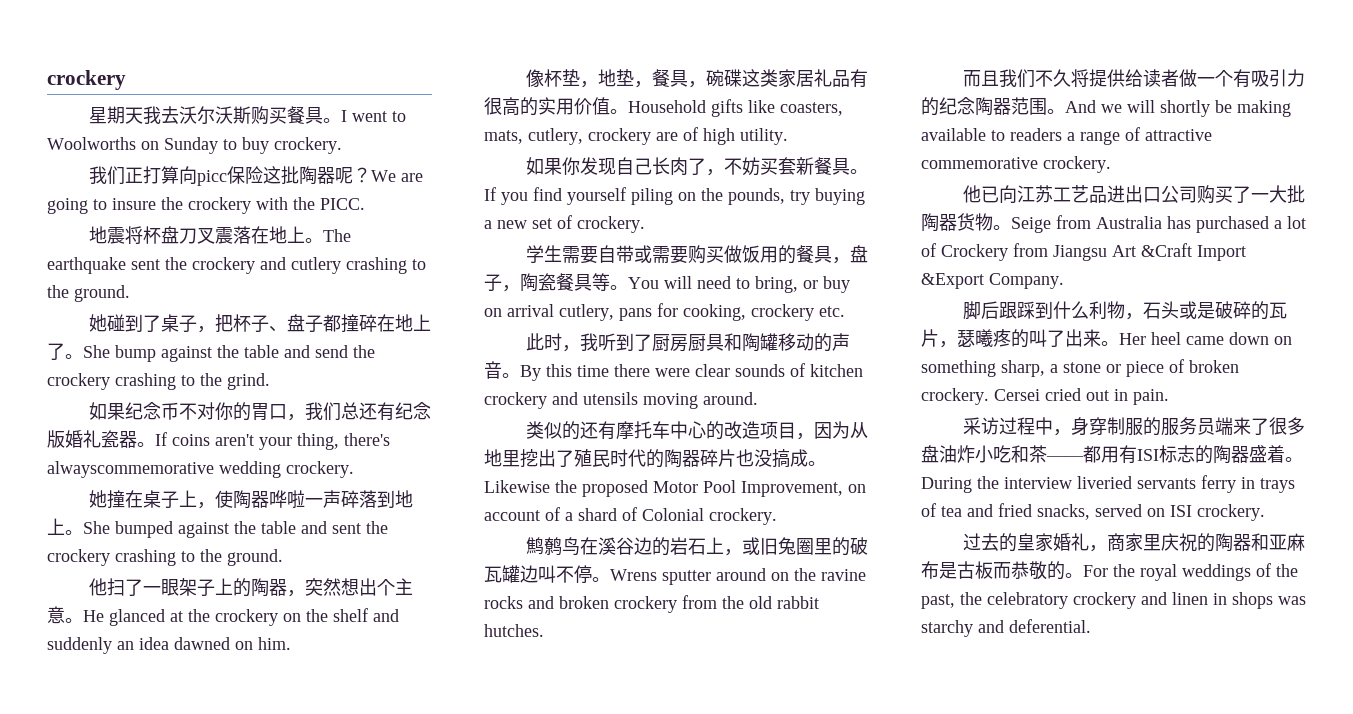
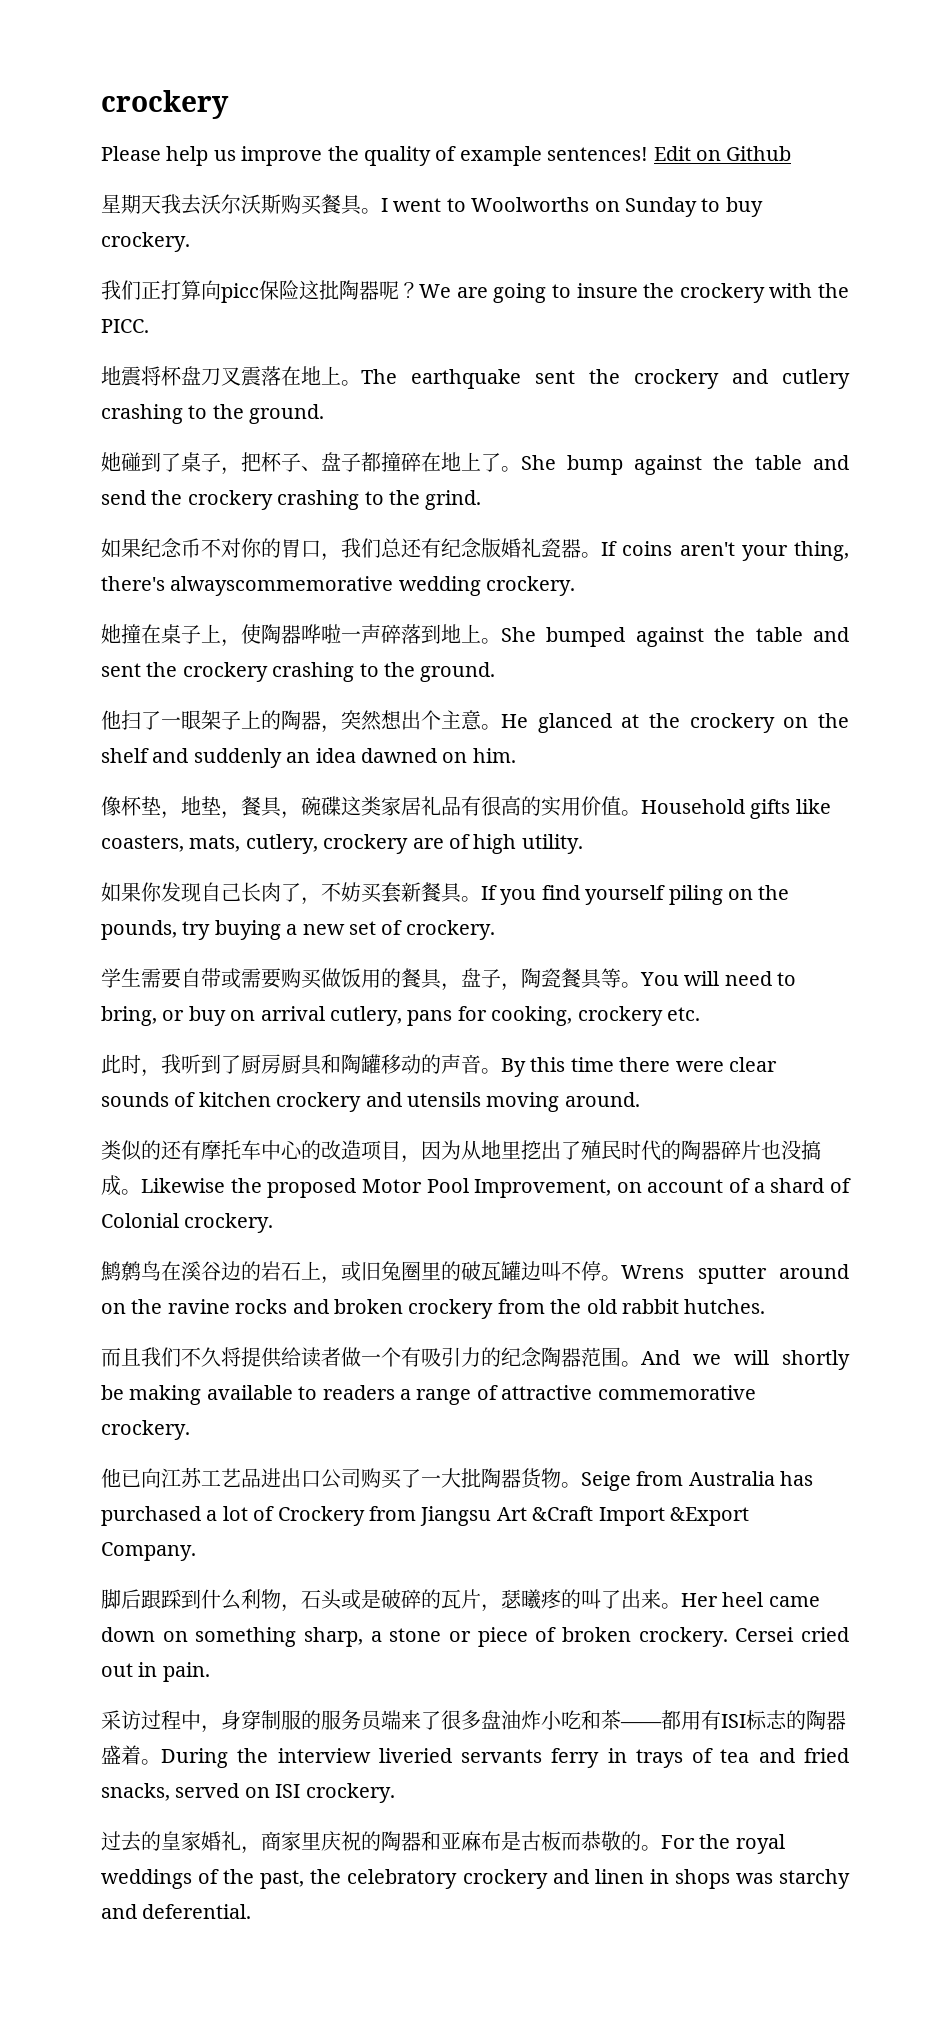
[47,70,126,90] crockery -> [101,90,229,119] [101,146,792,166] crockery // Please help us improve the quality of example sentences! Edit on Github

